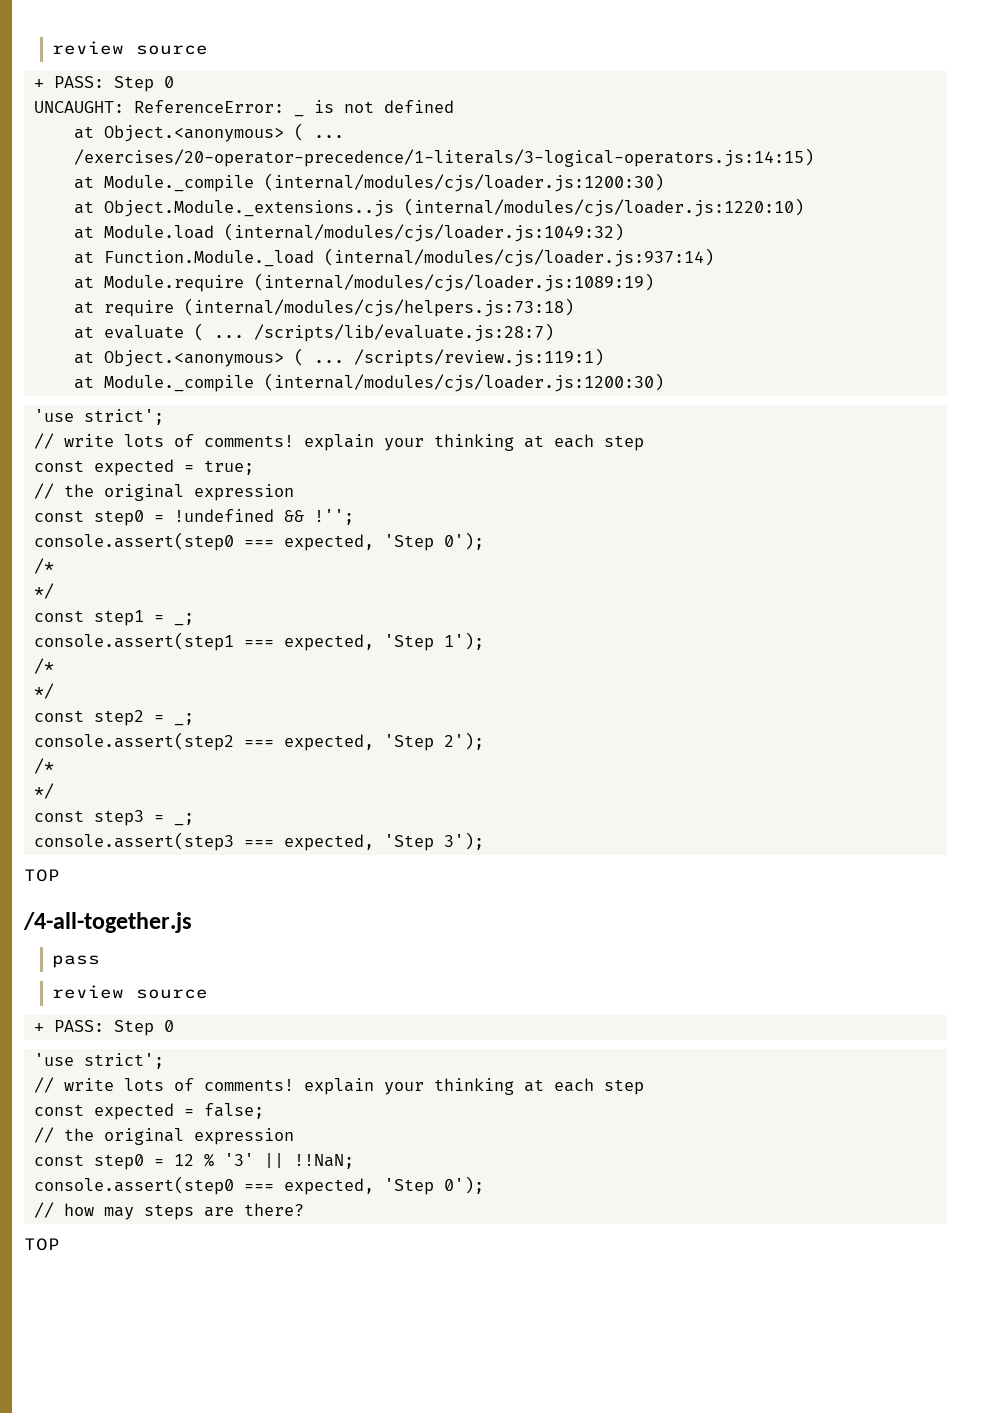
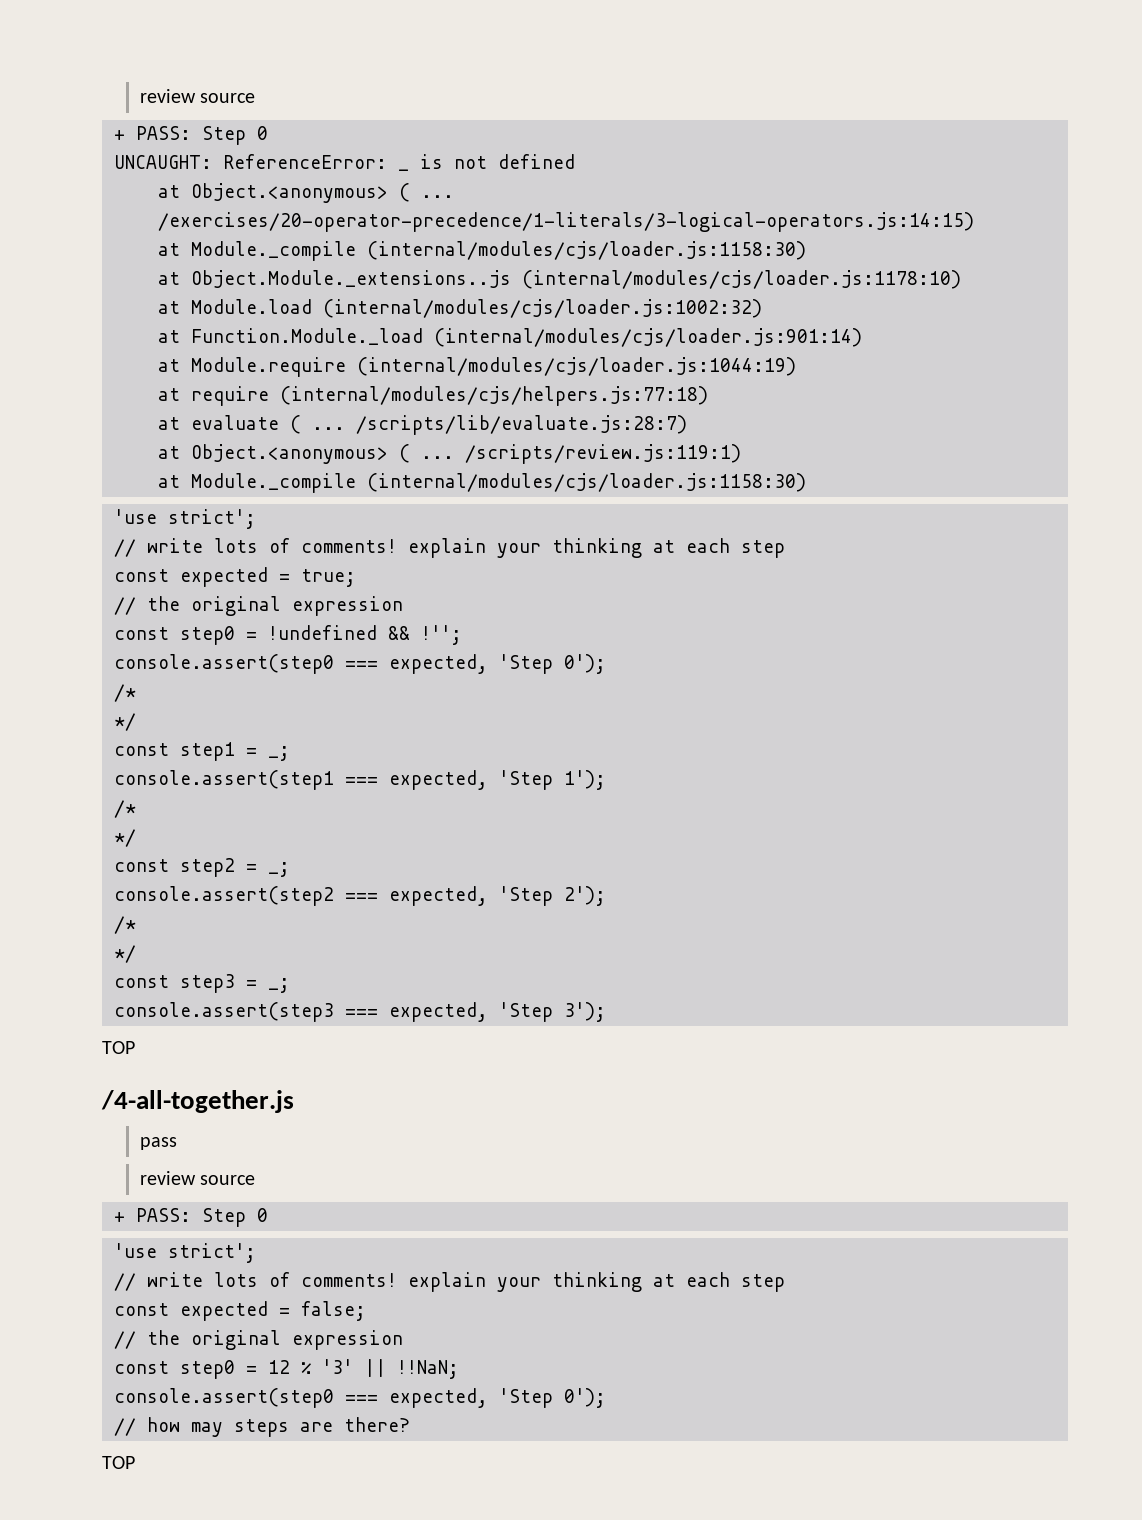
[263,173,664,192] (internal/modules/cjs/loader.js:1200:30) -> [367,241,806,260] (internal/modules/cjs/loader.js:1158:30)
[403,198,804,217] (internal/modules/cjs/loader.js:1220:10) -> [522,270,961,289] (internal/modules/cjs/loader.js:1178:10)
[223,223,624,242] (internal/modules/cjs/loader.js:1049:32) -> [323,299,762,318] (internal/modules/cjs/loader.js:1002:32)
[323,248,714,267] (internal/modules/cjs/loader.js:937:14) -> [434,328,862,347] (internal/modules/cjs/loader.js:901:14)
[253,273,654,292] (internal/modules/cjs/loader.js:1089:19) -> [357,357,796,376] (internal/modules/cjs/loader.js:1044:19)
[183,298,574,317] (internal/modules/cjs/helpers.js:73:18) -> [280,386,708,406] (internal/modules/cjs/helpers.js:77:18)
[263,373,664,392] (internal/modules/cjs/loader.js:1200:30) -> [367,473,806,492] (internal/modules/cjs/loader.js:1158:30)

